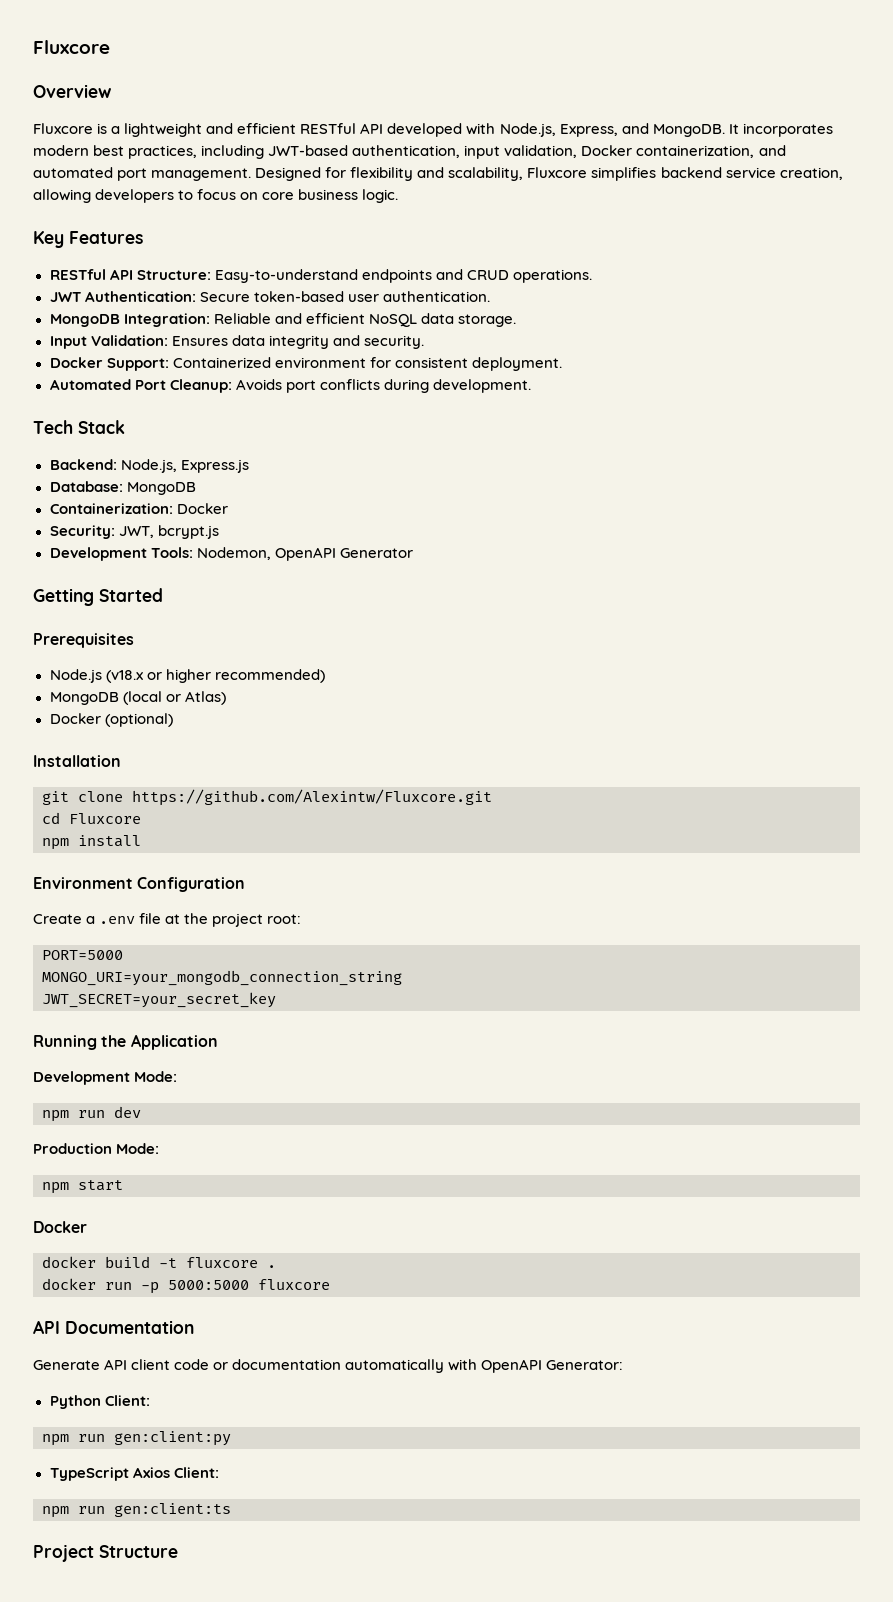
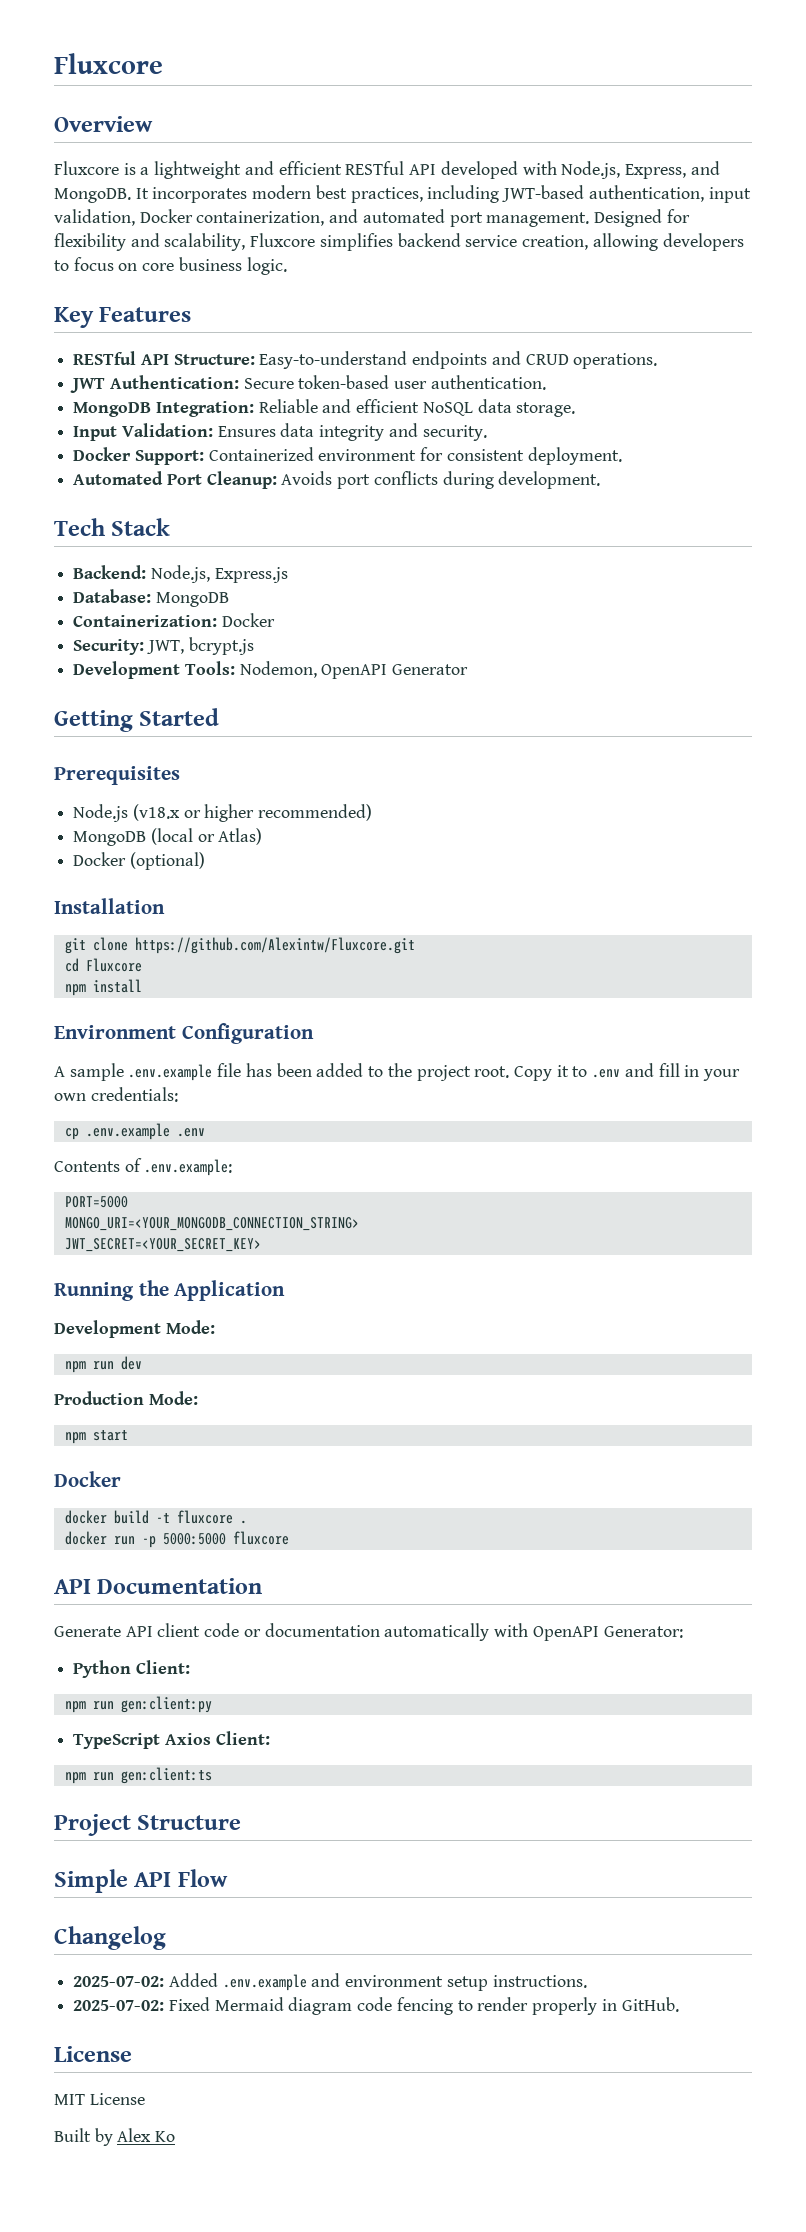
[33,913,302,927] Create a .env file at the project root: -> [54,1063,741,1081] [54,1087,178,1102] [64,1123,205,1140] [54,1158,233,1176] A sample .env.example file has been added to the project root. Copy it to .env and fill in your own credentials: // cp .env.example .env // Contents of .env.example:
[42,970,402,986] [42,992,276,1008] MONGO_URI=your_mongodb_connection_string // JWT_SECRET=your_secret_key -> [64,1217,359,1231] [64,1238,261,1252] MONGO_URI=<YOUR_MONGODB_CONNECTION_STRING> // JWT_SECRET=<YOUR_SECRET_KEY>
(178, 1551) none -> [54,1869,228,1893] [54,1926,166,1950] [73,1973,587,1991] [73,1997,679,2015] [54,2046,132,2062] [54,2093,145,2105] [54,2128,176,2146] // Simple API Flow // Changelog // 2025-07-02: Added .env.example and environment setup instructions. // 2025-07-02: Fixed Mermaid diagram code fencing to render properly in GitHub. // License // MIT License // Built by Alex Ko

